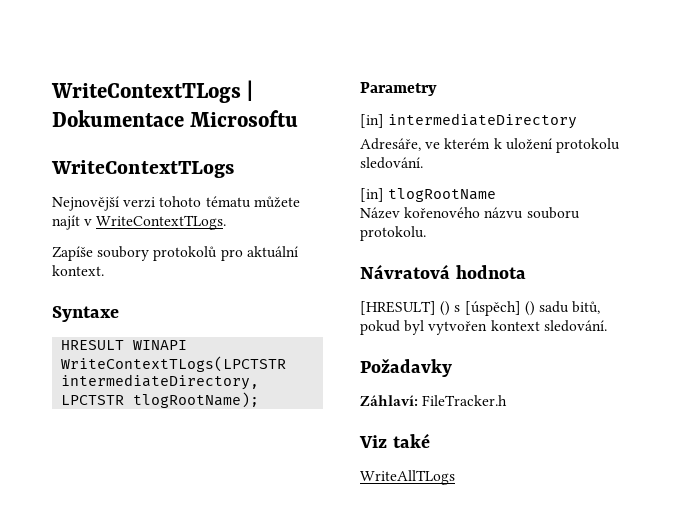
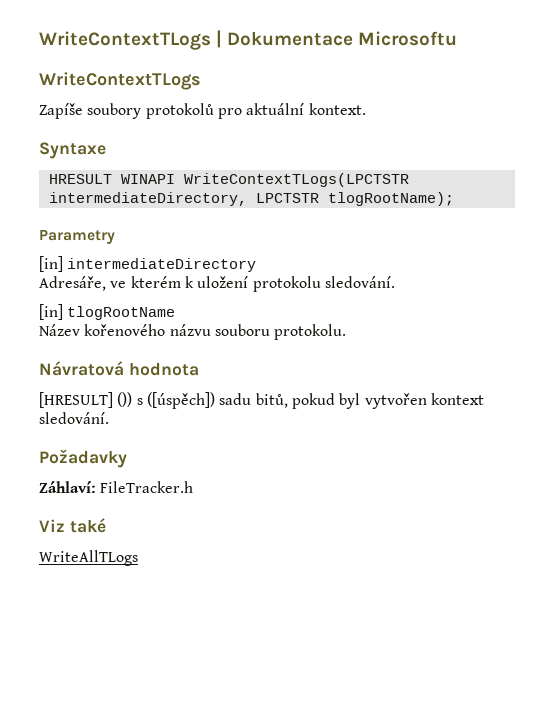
[52,196,300,211] [52,215,227,230] // Nejnovější verzi tohoto tématu můžete najít v WriteContextTLogs. -> (201, 81) none
[440,301,535,316] () s [úspěch] () -> [117,392,215,409] ()) s ([úspěch])

